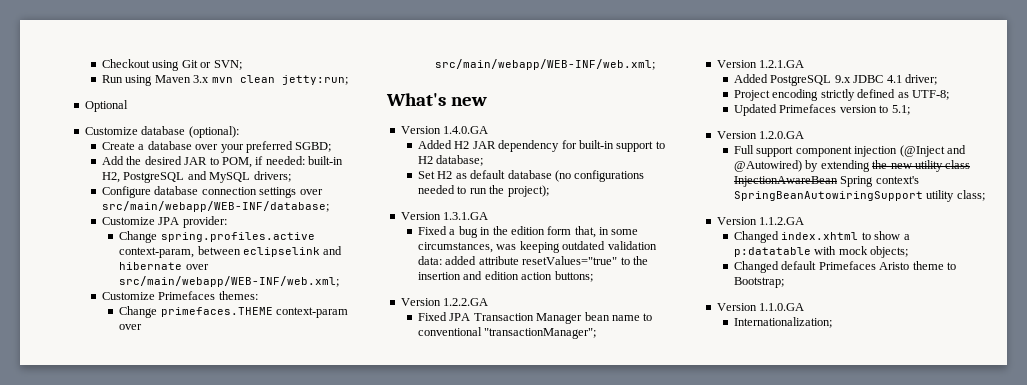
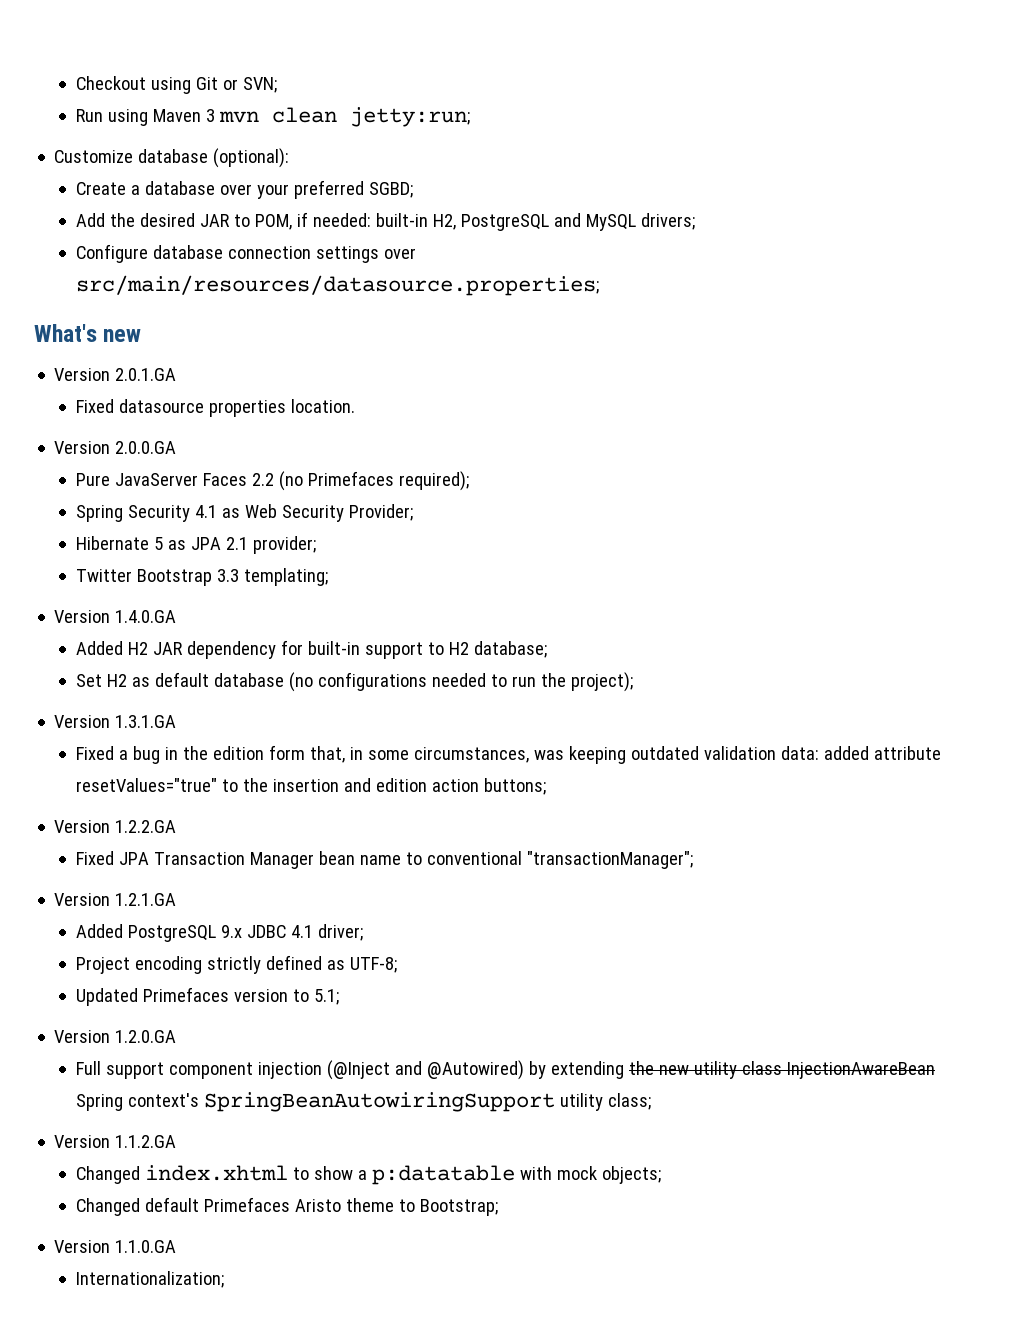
[193,75,210,83] 3.x -> [205,109,215,122] 3
[84,100,128,112] // Optional -> (470, 117) none
[102,201,330,212] [102,216,227,228] [119,231,315,243] [119,246,343,258] [119,262,209,270] [119,276,340,287] [102,291,258,300] [119,306,349,318] [119,324,143,330] [435,59,656,70] [386,93,487,106] src/main/webapp/WEB-INF/database; // Customize JPA provider: // Change spring.profiles.active context-param, between eclipselink and hibernate over src/main/webapp/WEB-INF/web.xml; // Customize Primefaces themes: // Change primefaces.THEME context-param over src/main/webapp/WEB-INF/web.xml; // What's new -> [75,275,599,296] [34,324,142,342] [54,368,177,381] [75,399,355,417] [54,441,177,454] [75,471,469,491] [75,504,413,522] [75,536,316,554] [75,568,328,586] src/main/resources/datasource.properties; // What's new // Version 2.0.1.GA // Fixed datasource properties location. // Version 2.0.0.GA // Pure JavaServer Faces 2.2 (no Primefaces required); // Spring Security 4.1 as Web Security Provider; // Hibernate 5 as JPA 2.1 provider; // Twitter Bootstrap 3.3 templating;

